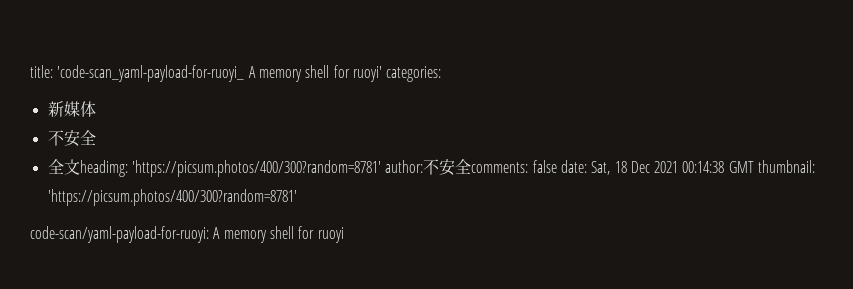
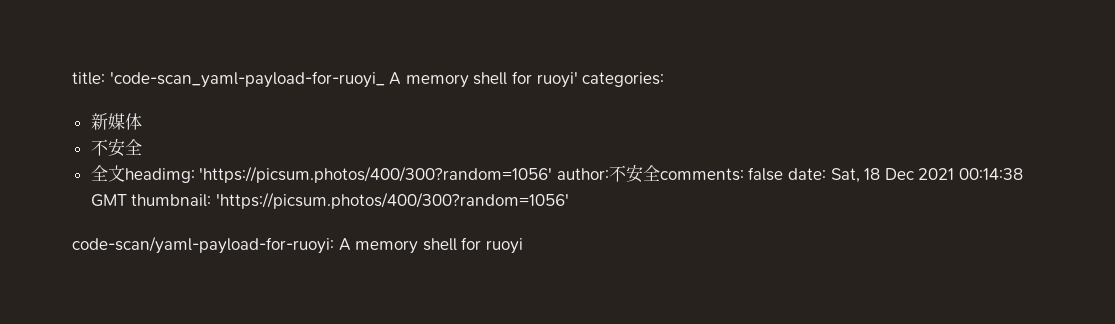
[131,160,381,177] 'https://picsum.photos/400/300?random=8781' -> [199,166,553,183] 'https://picsum.photos/400/300?random=1056'
[47,189,297,206] 'https://picsum.photos/400/300?random=8781' -> [215,192,569,209] 'https://picsum.photos/400/300?random=1056'

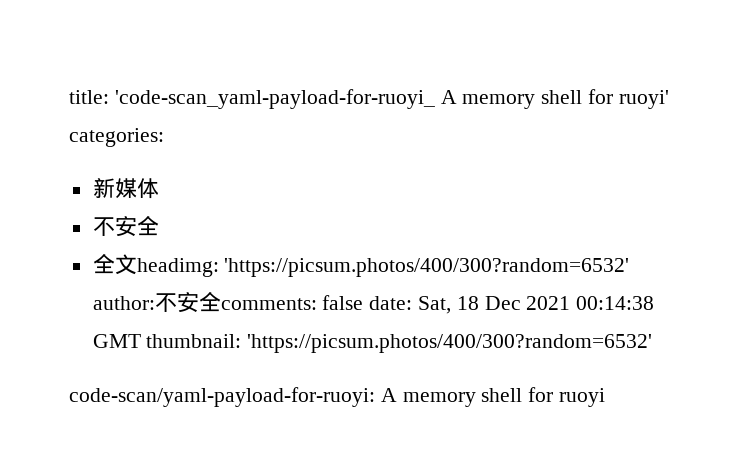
[199,166,553,183] 'https://picsum.photos/400/300?random=1056' -> [224,258,630,277] 'https://picsum.photos/400/300?random=6532'
[215,192,569,209] 'https://picsum.photos/400/300?random=1056' -> [247,334,653,353] 'https://picsum.photos/400/300?random=6532'

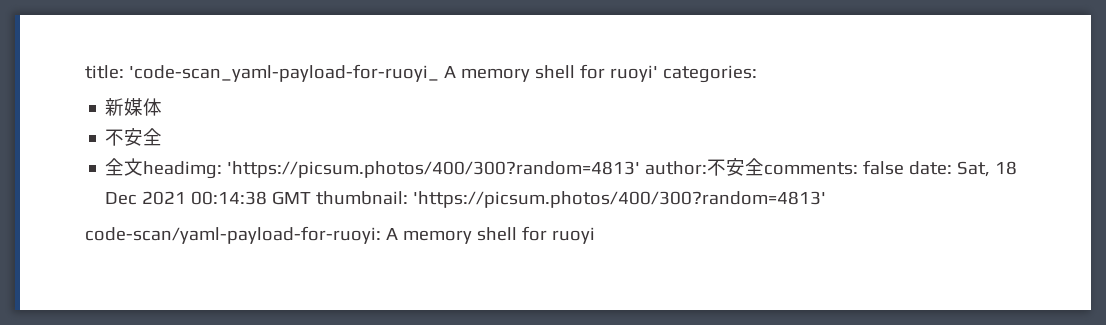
[224,258,630,277] 'https://picsum.photos/400/300?random=6532' -> [227,161,641,178] 'https://picsum.photos/400/300?random=4813'
[247,334,653,353] 'https://picsum.photos/400/300?random=6532' -> [413,191,827,208] 'https://picsum.photos/400/300?random=4813'

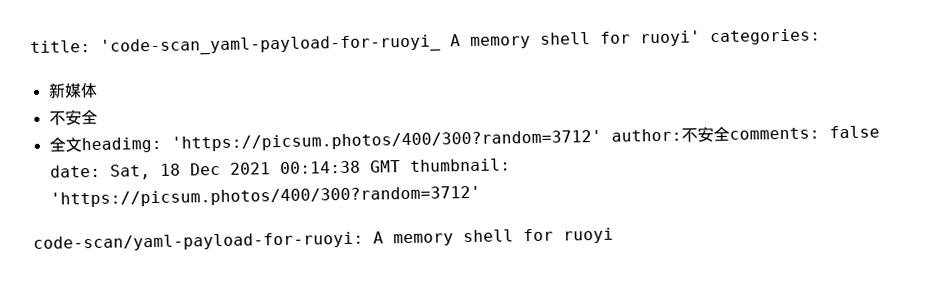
[227,161,641,178] 'https://picsum.photos/400/300?random=4813' -> [170,129,602,152] 'https://picsum.photos/400/300?random=3712'
[413,191,827,208] 'https://picsum.photos/400/300?random=4813' -> [49,185,481,208] 'https://picsum.photos/400/300?random=3712'

